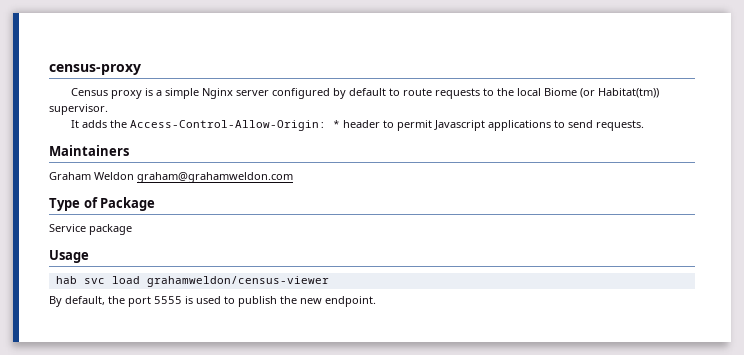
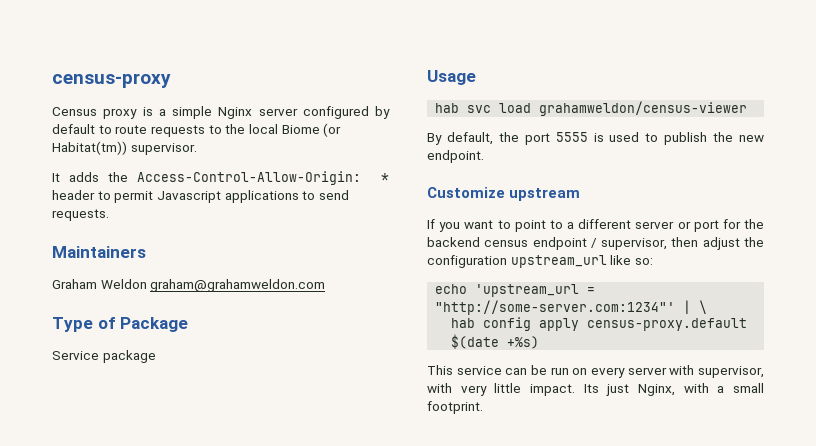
(376, 301) none -> [427,187,581,201] [427,219,764,232] [427,237,764,250] [427,255,653,268] [435,284,596,297] [435,300,708,315] [451,317,748,331] [451,334,540,349] [427,365,764,378] [427,383,764,396] [427,401,483,414] // Customize upstream // If you want to point to a different server or port for the backend census endpoint / supervisor, then adjust the configuration upstream_url like so: // echo 'upstream_url = "http://some-server.com:1234"' | \ // hab config apply census-proxy.default $(date +%s) // This service can be run on every server with supervisor, with very little impact. Its just Nginx, with a small footprint.

